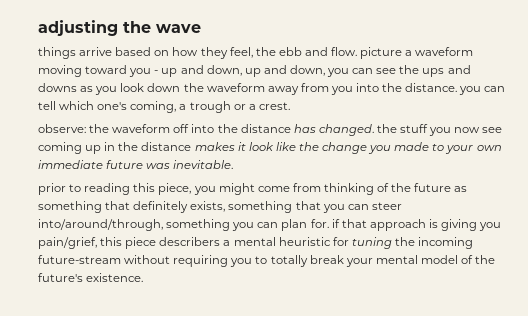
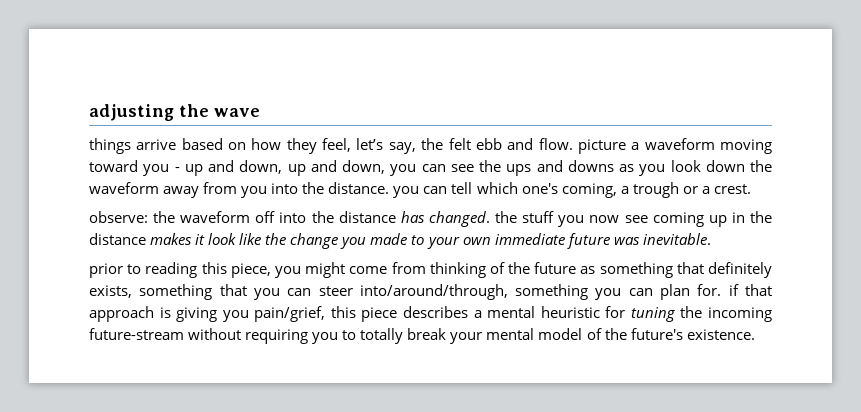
[255,47,276,56] the -> [356,138,471,154] let’s say, the felt
[159,237,221,246] describers -> [403,306,468,318] describes

